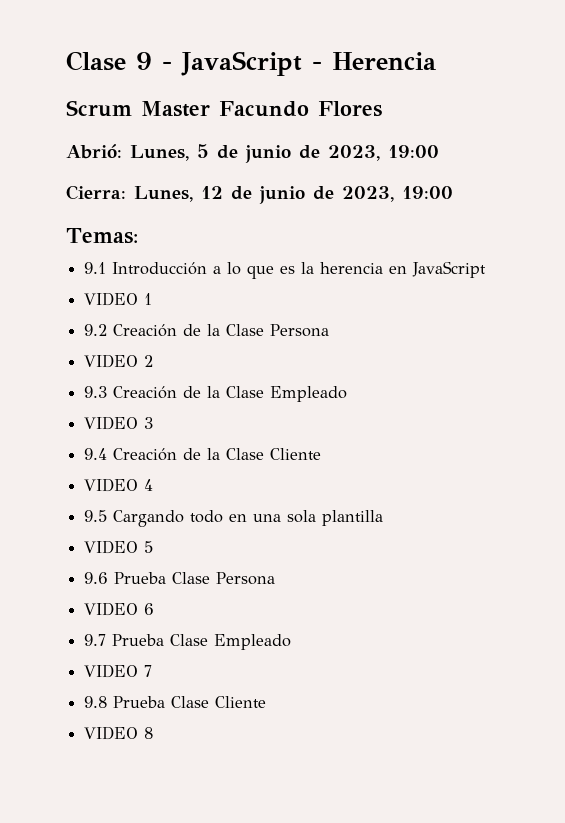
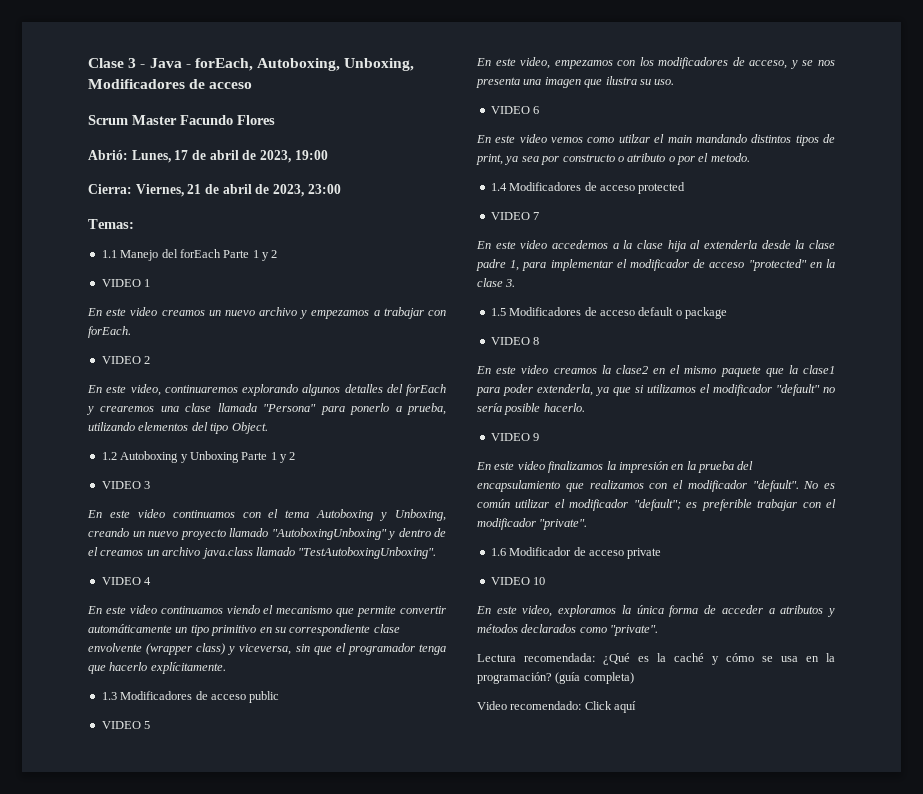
[66,51,436,76] Clase 9 - JavaScript - Herencia -> [88,58,415,71] [88,79,253,89] Clase 3 - Java - forEach, Autoboxing, Unboxing, Modificadores de acceso
[197,144,291,163] 5 de junio -> [174,150,239,160] 17 de abril
[134,186,453,204] Lunes, 12 de junio de 2023, 19:00 -> [135,184,341,197] Viernes, 21 de abril de 2023, 23:00
[84,261,487,279] [84,292,153,306] [84,324,330,337] [84,354,154,368] [84,386,348,402] [84,416,154,430] [84,448,322,461] [84,478,154,492] [84,510,384,527] [84,540,154,554] [84,572,276,585] [84,602,155,616] [84,634,292,650] [84,664,153,678] [84,696,267,708] [84,726,154,740] 9.1 Introducción a lo que es la herencia en JavaScript // VIDEO 1 // 9.2 Creación de la Clase Persona // VIDEO 2 // 9.3 Creación de la Clase Empleado // VIDEO 3 // 9.4 Creación de la Clase Cliente // VIDEO 4 // 9.5 Cargando todo en una sola plantilla // VIDEO 5 // 9.6 Prueba Clase Persona // VIDEO 6 // 9.7 Prueba Clase Empleado // VIDEO 7 // 9.8 Prueba Clase Cliente // VIDEO 8 -> [101,249,278,261] [101,279,151,287] [87,307,447,319] [88,326,131,338] [101,356,151,364] [87,384,446,396] [86,403,447,415] [88,422,268,434] [101,451,296,463] [101,481,151,489] [87,509,446,521] [88,528,446,540] [88,547,437,559] [101,577,152,585] [87,605,446,617] [88,624,400,636] [88,643,446,655] [88,662,226,674] [101,691,280,703] [101,721,151,729] [476,57,835,69] [476,76,675,88] [490,106,540,114] [476,134,835,146] [476,153,750,165] [490,182,686,194] [490,212,540,220] [476,240,835,252] [476,259,835,271] [477,278,516,287] [490,307,727,319] [490,337,540,345] [476,365,835,377] [476,384,835,396] [477,403,585,415] [490,433,540,441] [476,461,754,473] [477,480,835,492] [477,499,836,511] [477,518,588,530] [490,547,662,559] [490,577,546,585] [476,605,835,617] [477,624,659,636] [477,653,835,665] [477,672,634,684] [477,701,637,713] 1.1 Manejo del forEach Parte 1 y 2 // VIDEO 1 // En este video creamos un nuevo archivo y empezamos a trabajar con forEach. // VIDEO 2 // En este video, continuaremos explorando algunos detalles del forEach y crearemos una clase llamada "Persona" para ponerlo a prueba, utilizando elementos del tipo Object. // 1.2 Autoboxing y Unboxing Parte 1 y 2 // VIDEO 3 // En este video continuamos con el tema Autoboxing y Unboxing, creando un nuevo proyecto llamado "AutoboxingUnboxing" y dentro de el creamos un archivo java.class llamado "TestAutoboxingUnboxing". // VIDEO 4 // En este video continuamos viendo el mecanismo que permite convertir automáticamente un tipo primitivo en su correspondiente clase envolvente (wrapper class) y viceversa, sin que el programador tenga que hacerlo explícitamente. // 1.3 Modificadores de acceso public // VIDEO 5 // En este video, empezamos con los modificadores de acceso, y se nos presenta una imagen que ilustra su uso. // VIDEO 6 // En este video vemos como utilzar el main mandando distintos tipos de print, ya sea por constructo o atributo o por el metodo. // 1.4 Modificadores de acceso protected // VIDEO 7 // En este video accedemos a la clase hija al extenderla desde la clase padre 1, para implementar el modificador de acceso "protected" en la clase 3. // 1.5 Modificadores de acceso default o package // VIDEO 8 // En este video creamos la clase2 en el mismo paquete que la clase1 para poder extenderla, ya que si utilizamos el modificador "default" no sería posible hacerlo. // VIDEO 9 // En este video finalizamos la impresión en la prueba del encapsulamiento que realizamos con el modificador "default". No es común utilizar el modificador "default"; es preferible trabajar con el modificador "private". // 1.6 Modificador de acceso private // VIDEO 10 // En este video, exploramos la única forma de acceder a atributos y métodos declarados como "private". // Lectura recomendada: ¿Qué es la caché y cómo se usa en la programación? (guía completa) // Video recomendado: Click aquí

